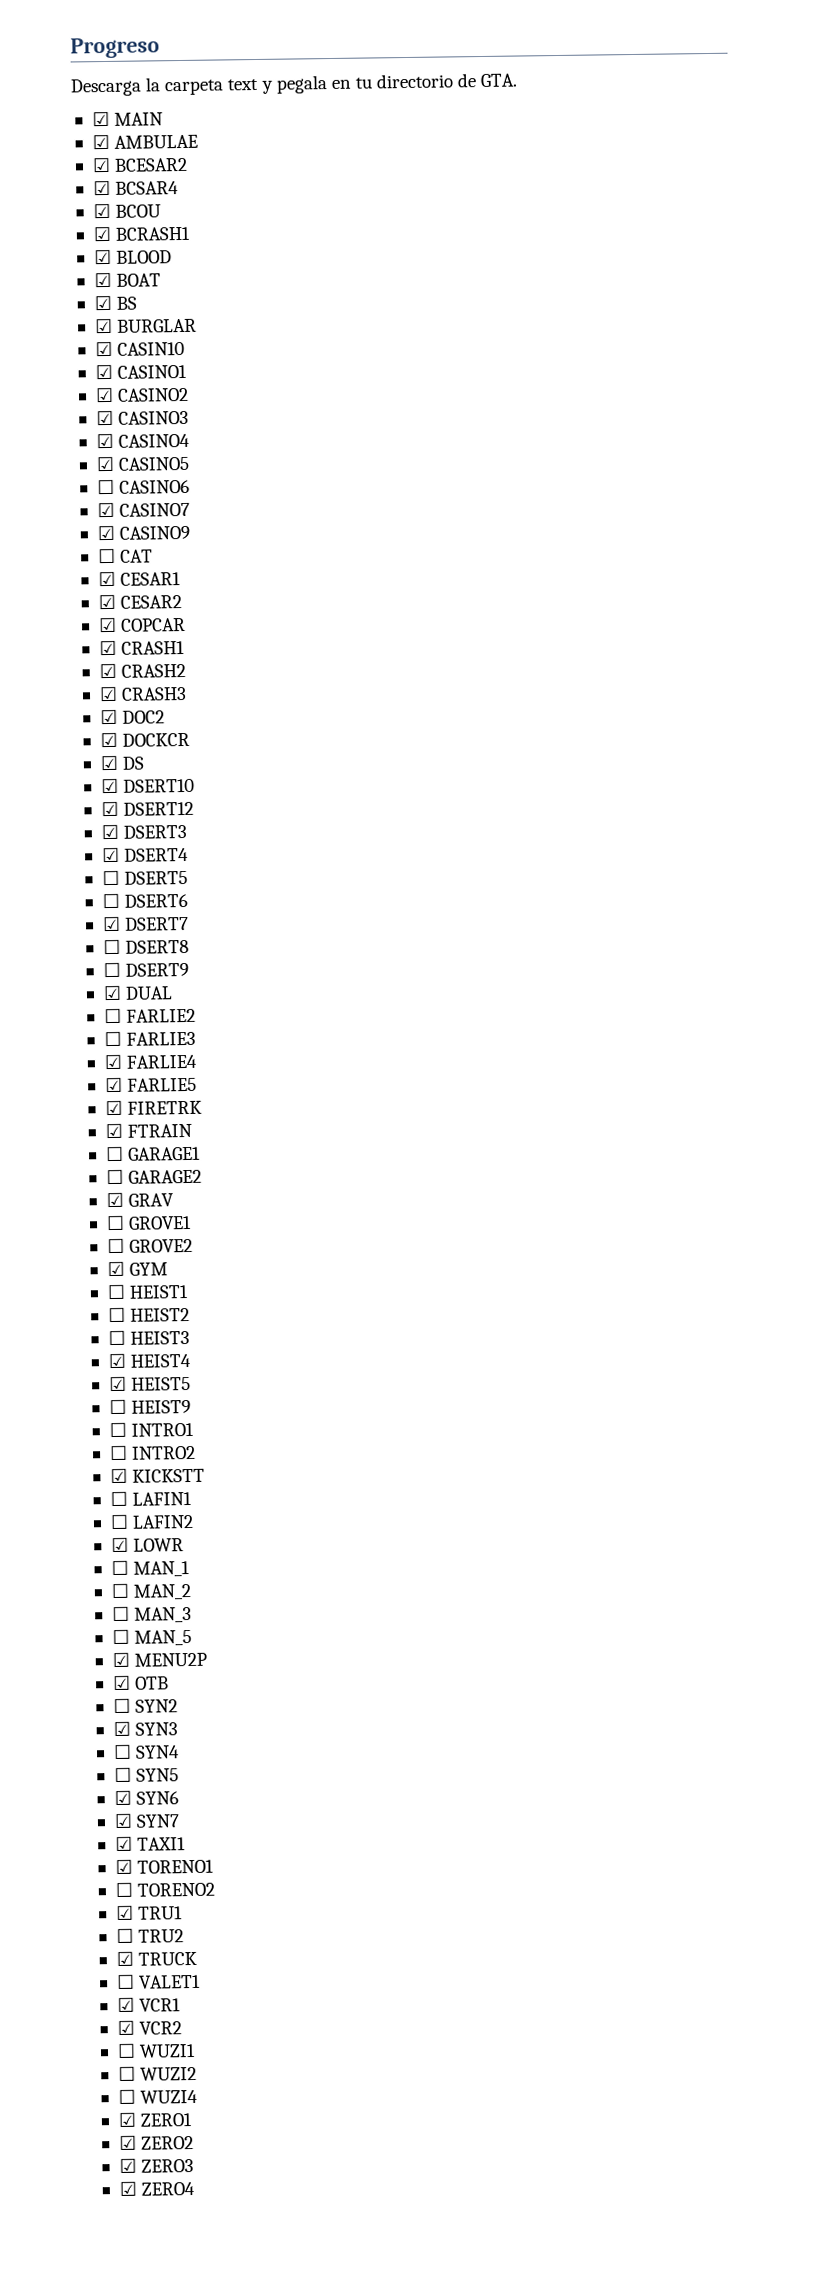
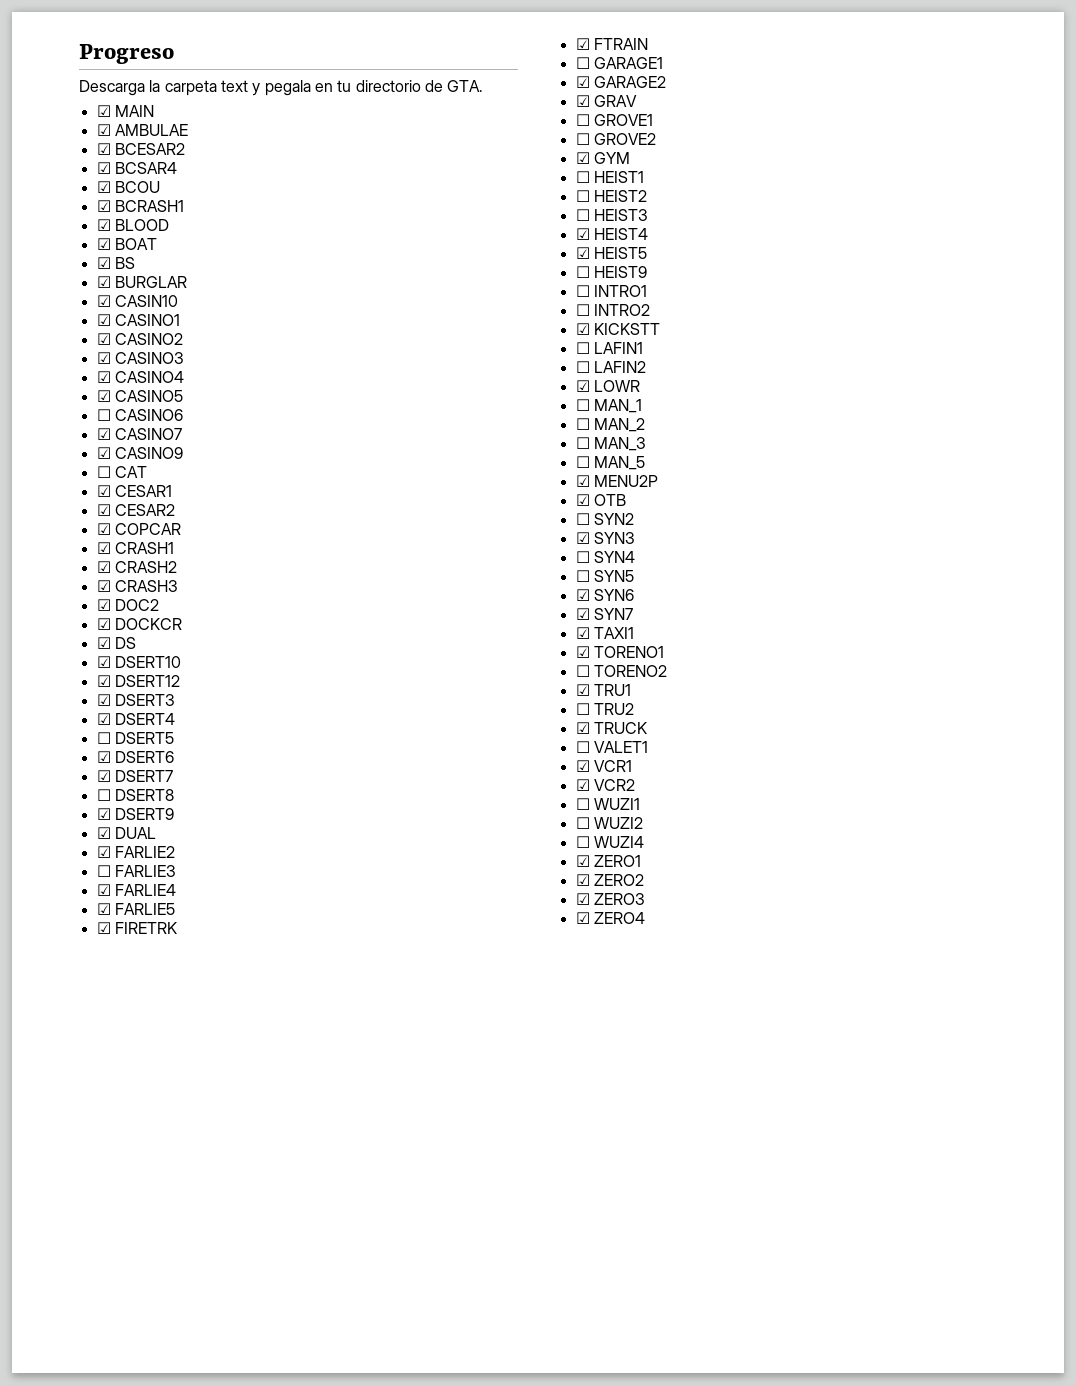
[101,893,120,909] ☐ -> [96,751,111,763] ☑
[102,962,121,978] ☐ -> [96,808,111,820] ☑
[103,1008,122,1024] ☐ -> [96,846,111,858] ☑
[105,1169,124,1185] ☐ -> [575,76,590,88] ☑

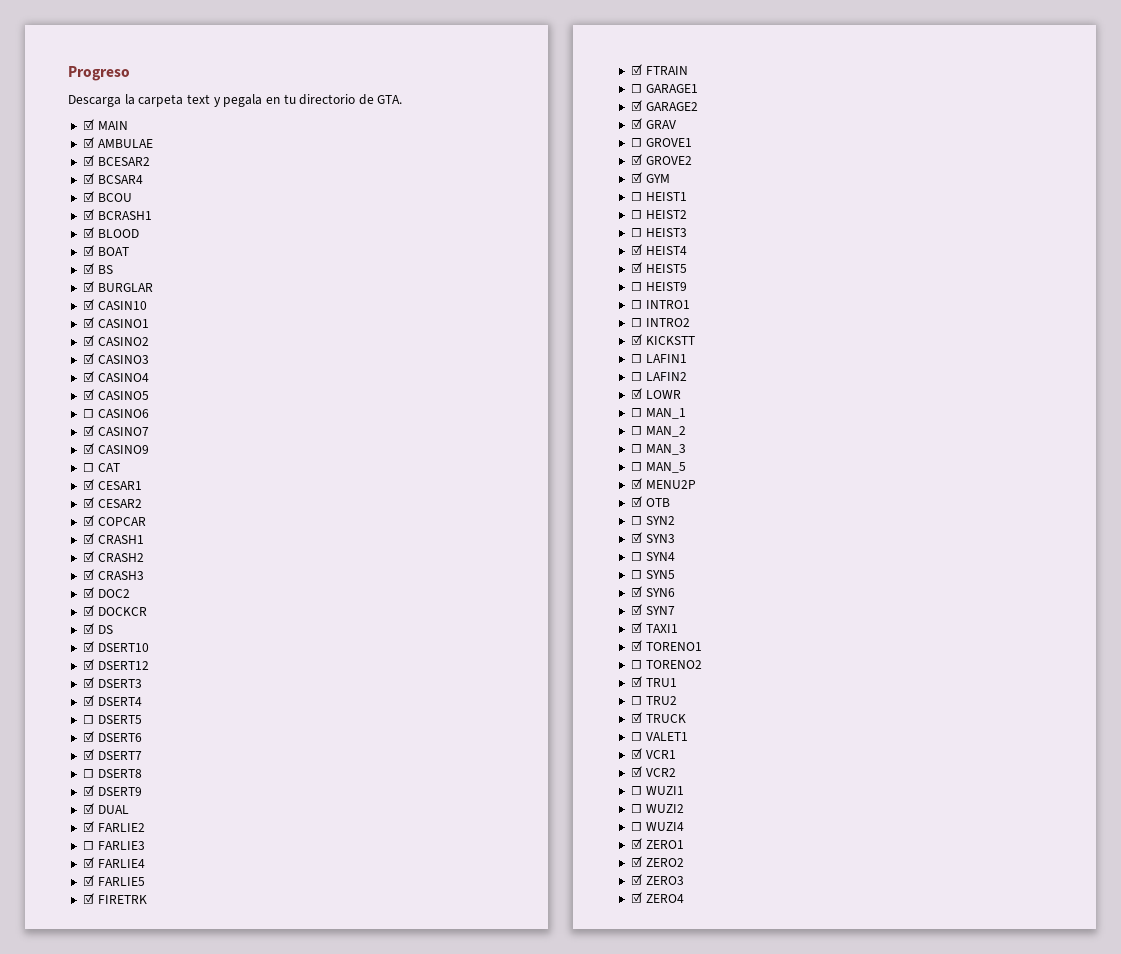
[575,133,590,145] ☐ -> [630,154,642,165] ☑

